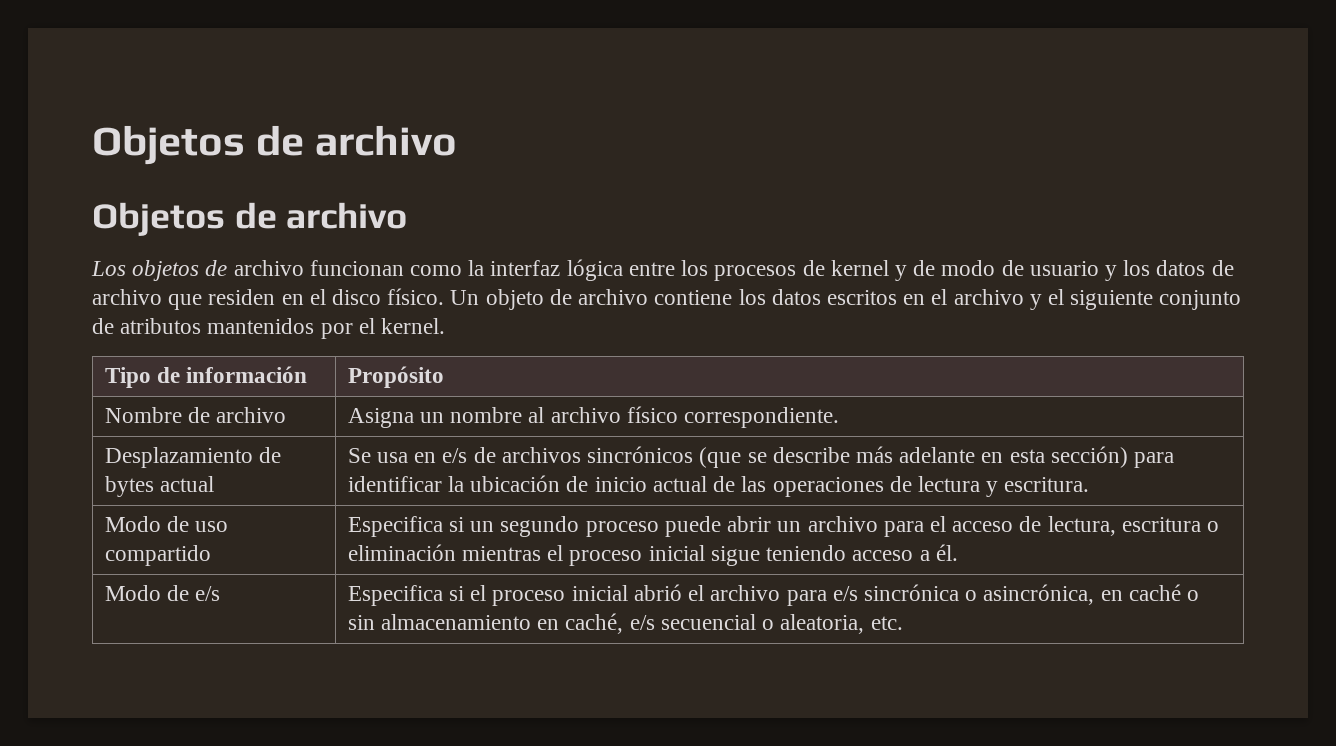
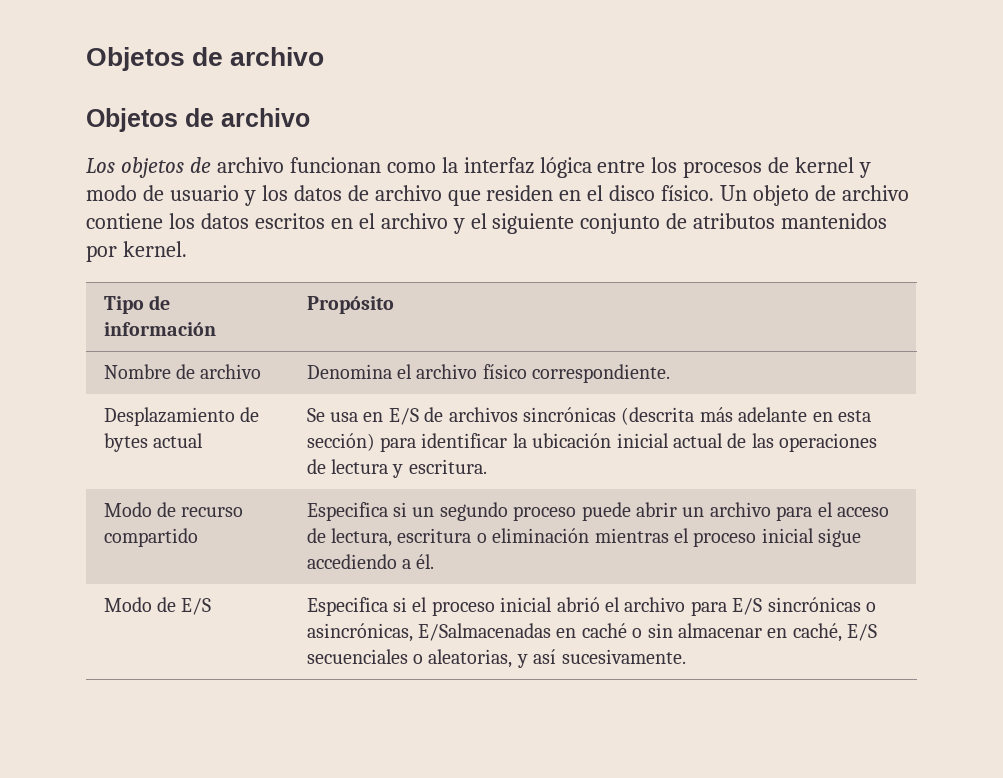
[913,260,936,276] de -> (872, 170) none
[358,318,375,334] el -> (117, 253) none
[347,407,545,428] Asigna un nombre al -> [306,364,412,379] Denomina el
[442,448,468,463] e/s -> [388,408,419,425] E/S
[587,446,850,468] sincrónicos (que se describe -> [522,407,695,425] sincrónicas (descrita
[566,476,647,492] de inicio -> [616,433,669,448] inicial
[195,521,229,532] uso -> [181,507,244,517] recurso
[766,545,914,561] teniendo acceso -> [306,554,397,569] accediendo
[195,586,221,601] e/s -> [181,598,212,615] E/S
[832,584,1095,605] e/s sincrónica o asincrónica, -> [732,597,876,615] [306,623,551,642] E/S sincrónicas o asincrónicas, E/Salmacenadas
[381,614,532,630] almacenamiento -> [677,623,762,638] almacenar
[629,614,903,634] e/s secuencial o aleatoria, etc. -> [847,624,878,641] [306,649,686,668] E/S secuenciales o aleatorias, y así sucesivamente.

